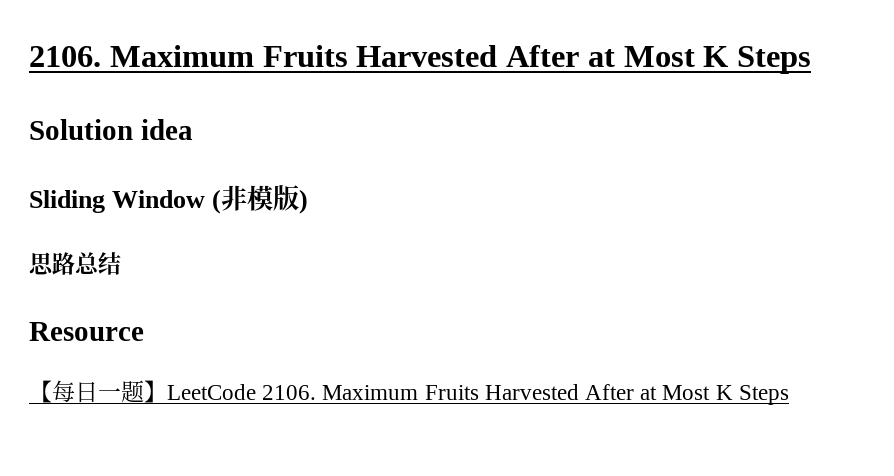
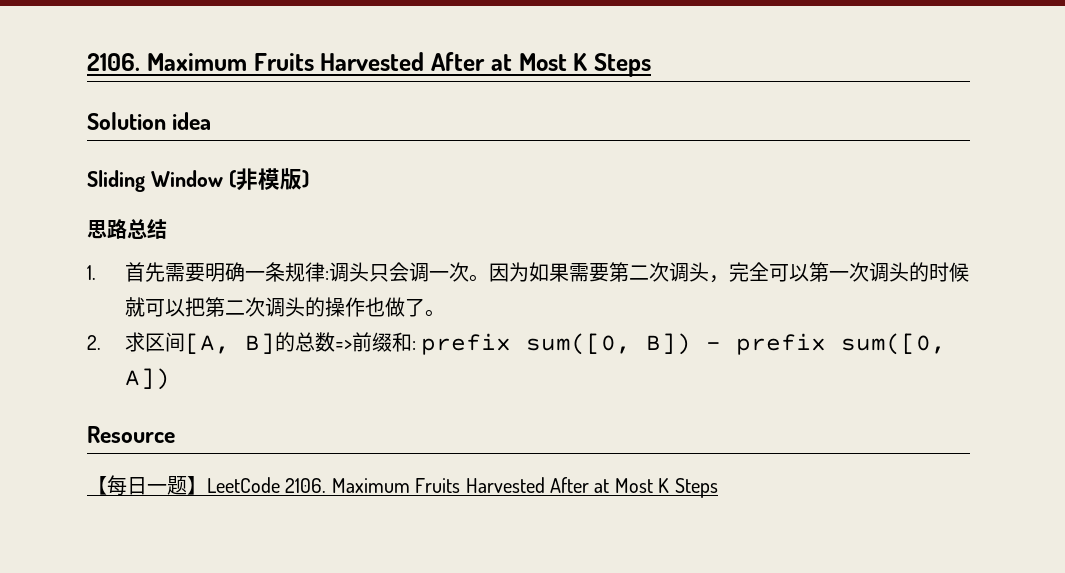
(121, 263) none -> [87,262,969,283] [124,297,445,317] [87,332,947,355] [124,368,170,390] // 1.首先需要明确一条规律:调头只会调一次。因为如果需要第二次调头，完全可以第一次调头的时候就可以把第二次调头的操作也做了。 // 2.求区间[A, B]的总数=>前缀和: prefix sum([0, B]) - prefix sum([0, A])

